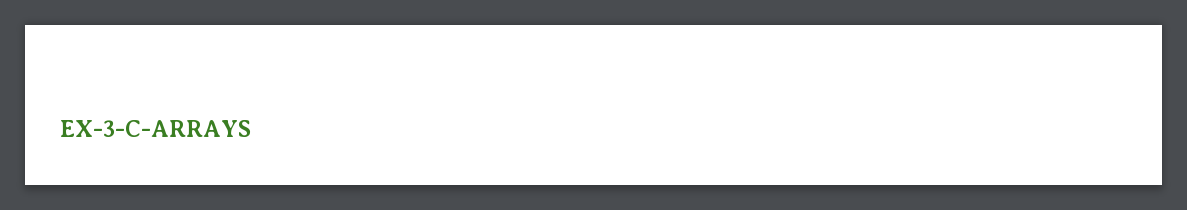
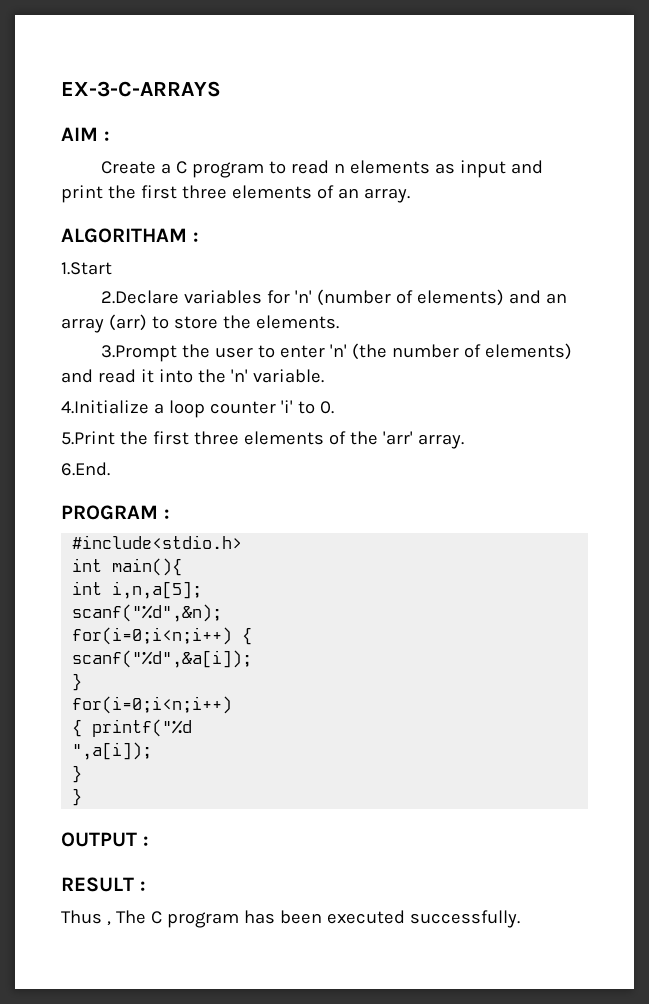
(251, 128) none -> [61,127,110,141] [101,160,544,178] [61,185,410,203] [61,228,199,243] [61,262,112,275] [101,289,568,306] [61,314,339,333] [101,343,573,362] [61,369,324,383] [61,400,334,418] [61,431,464,449] [61,462,110,476] [61,505,170,520] [72,535,243,549] [72,558,183,576] [72,581,203,599] [72,604,223,622] [72,627,253,645] [72,650,253,668] [72,673,83,691] [72,696,233,714] [72,719,193,737] [72,742,153,760] [72,765,83,783] [72,788,83,806] [61,832,149,847] [61,877,146,892] [61,910,520,928] // AIM : // Create a C program to read n elements as input and print the first three elements of an array. // ALGORITHAM : // 1.Start // 2.Declare variables for 'n' (number of elements) and an array (arr) to store the elements. // 3.Prompt the user to enter 'n' (the number of elements) and read it into the 'n' variable. // 4.Initialize a loop counter 'i' to 0. // 5.Print the first three elements of the 'arr' array. // 6.End. // PROGRAM : // #include<stdio.h> // int main(){ // int i,n,a[5]; // scanf("%d",&n); // for(i=0;i<n;i++) { // scanf("%d",&a[i]); // } // for(i=0;i<n;i++) // { printf("%d // ",a[i]); // } // } // OUTPUT : // RESULT : // Thus , The C program has been executed successfully.

